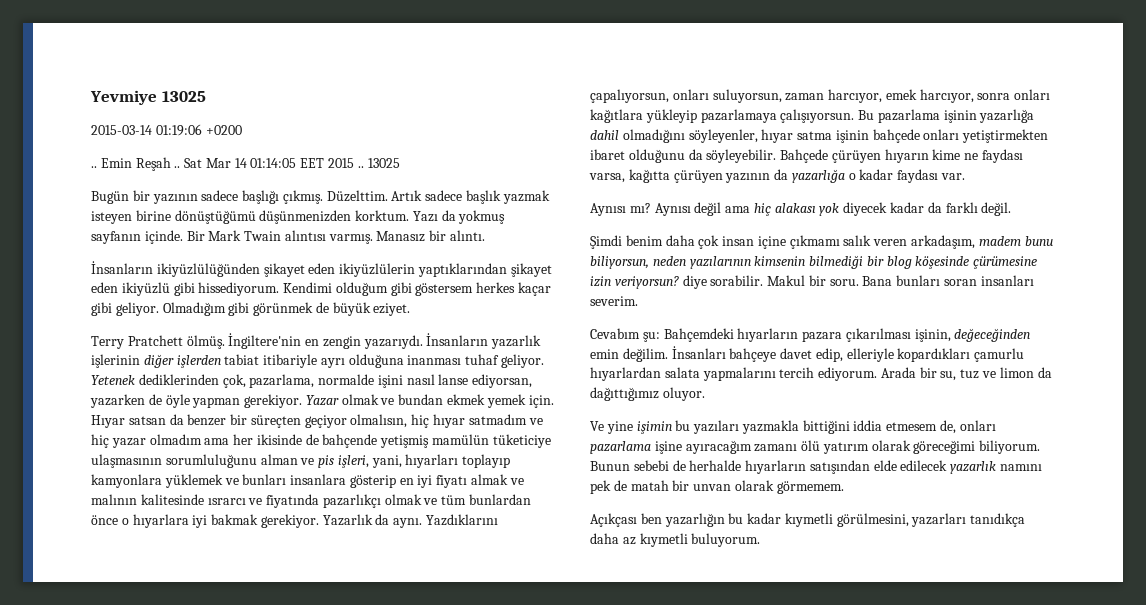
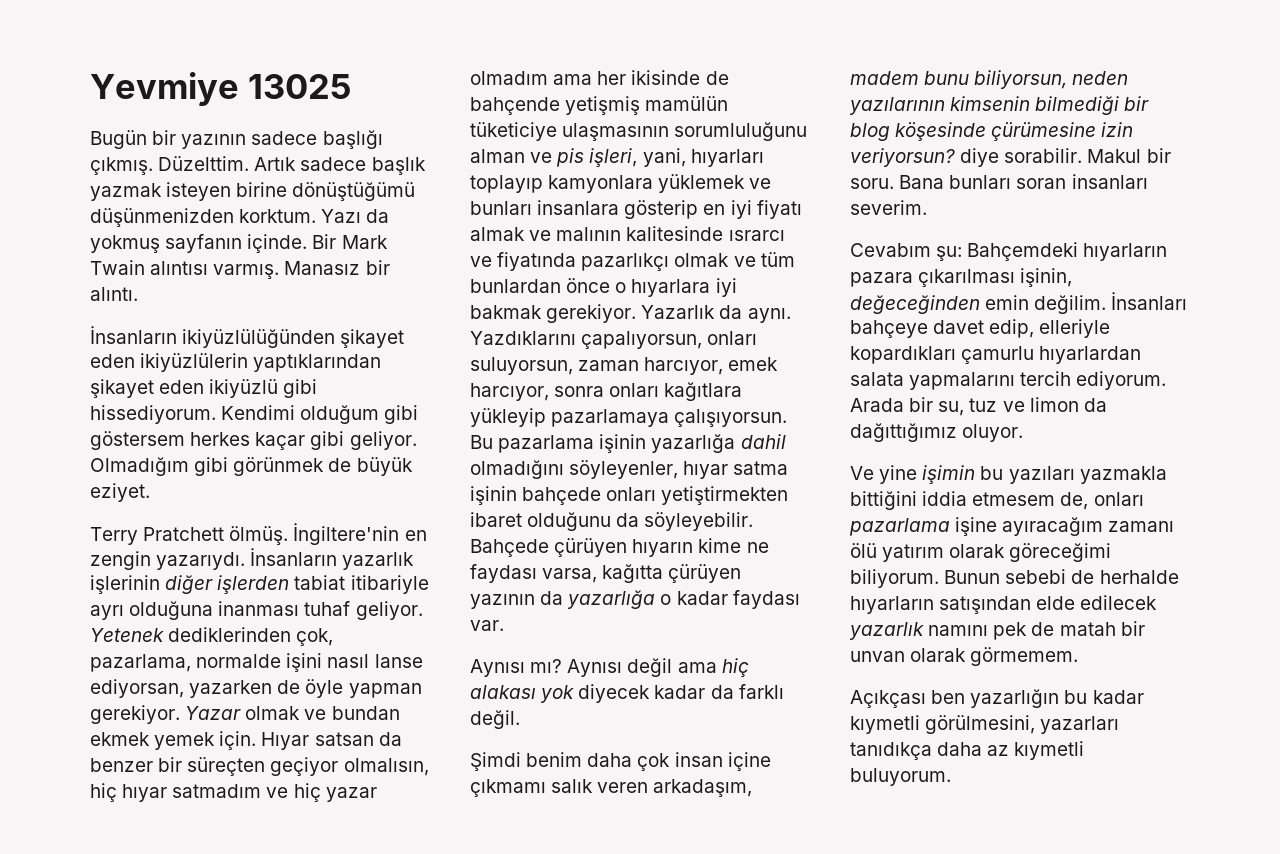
[91,124,242,136] [91,157,400,171] // 2015-03-14 01:19:06 +0200 // .. Emin Reşah .. Sat Mar 14 01:14:05 EET 2015 .. 13025 -> (352, 86) none

